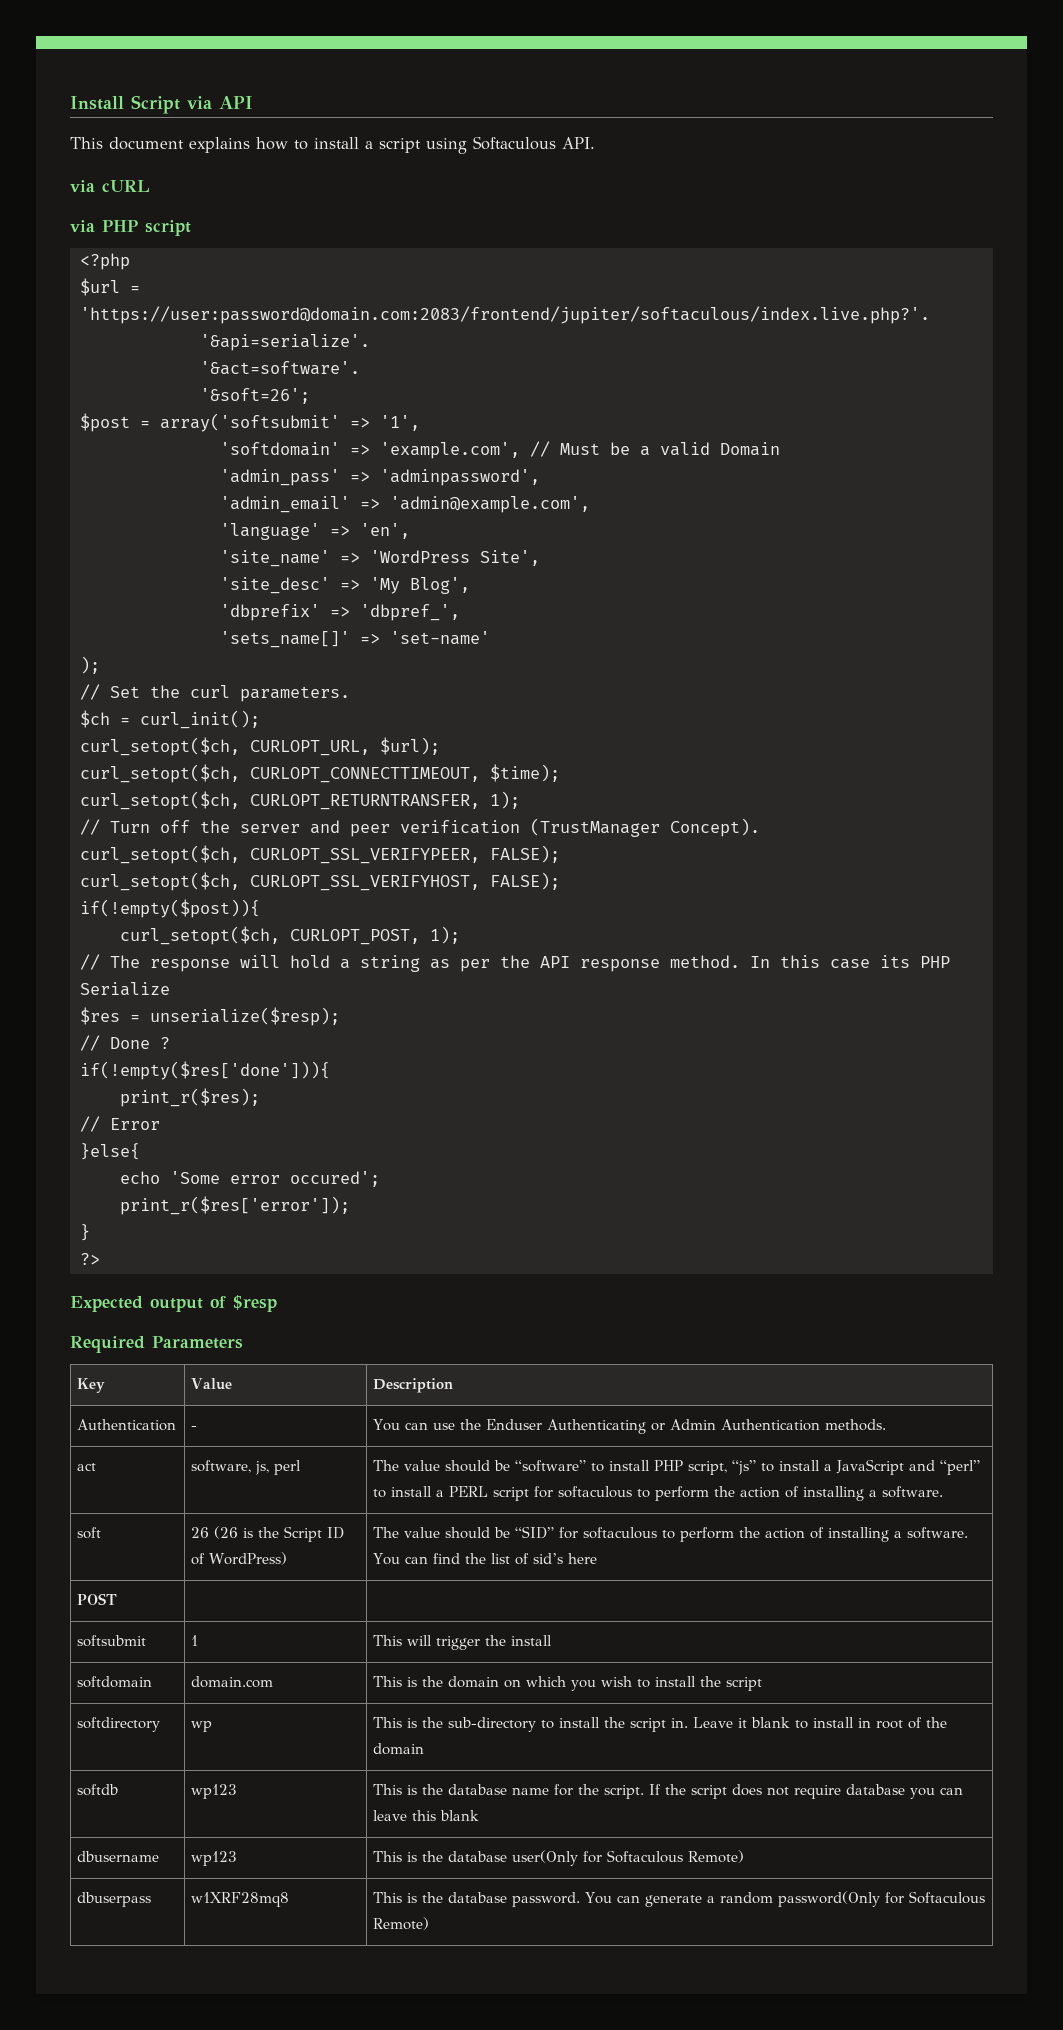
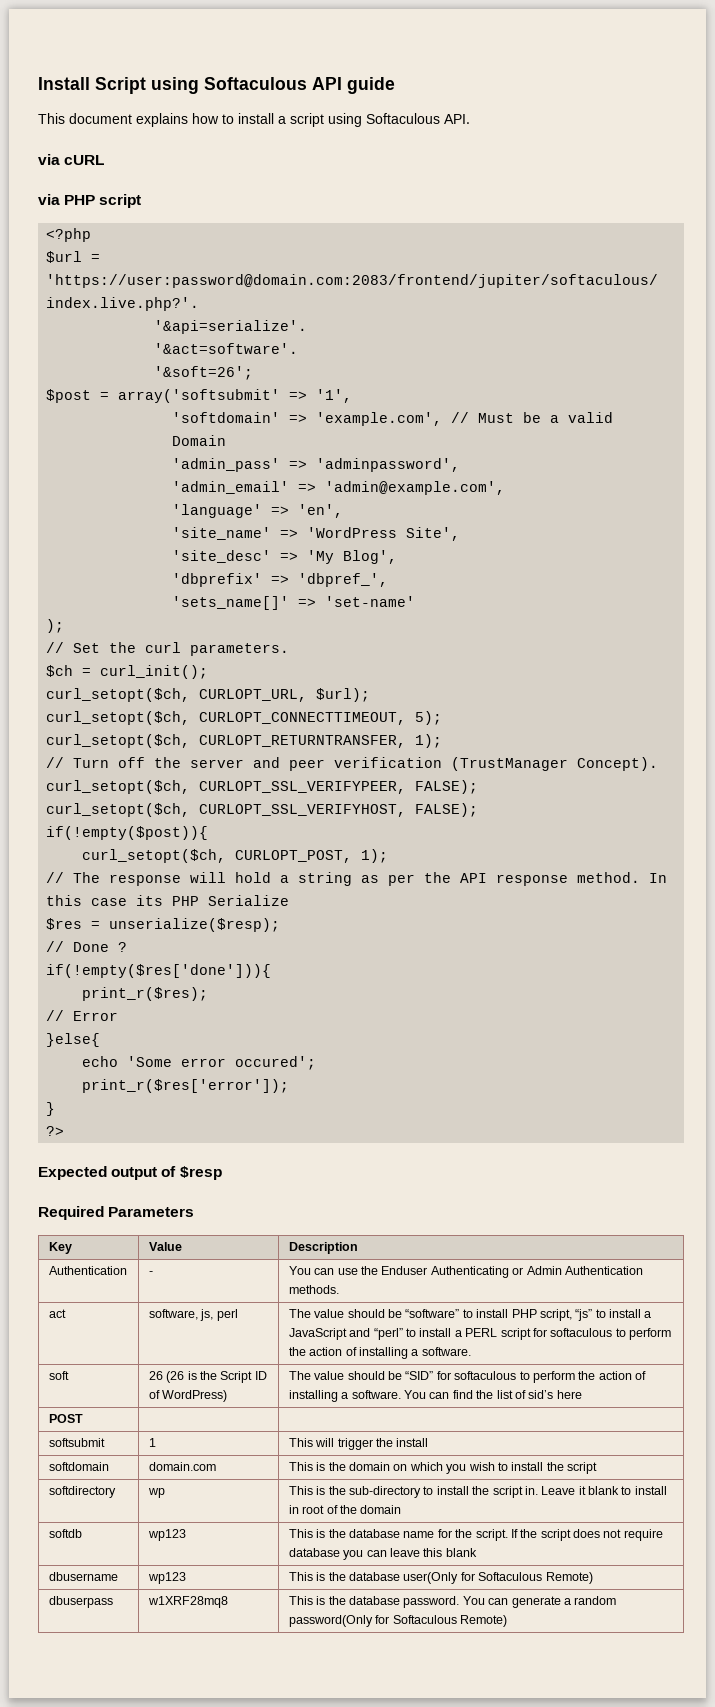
[187,96,253,109] via API -> [151,77,395,94] using Softaculous API guide
[489,764,560,782] $time); -> [415,711,443,725] 5);

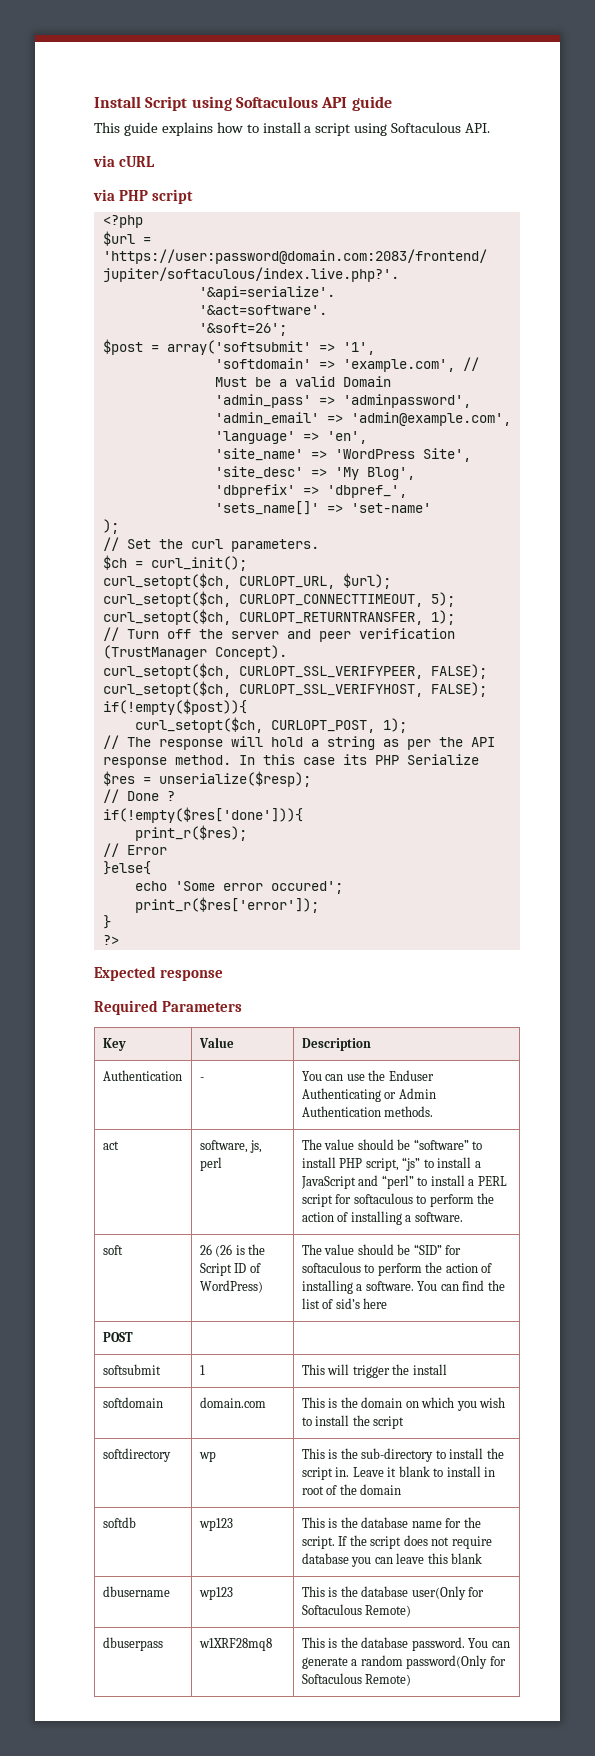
[69,113,132,124] document -> [123,122,158,136] guide
[111,1166,222,1180] output of $resp -> [160,969,224,981] response

